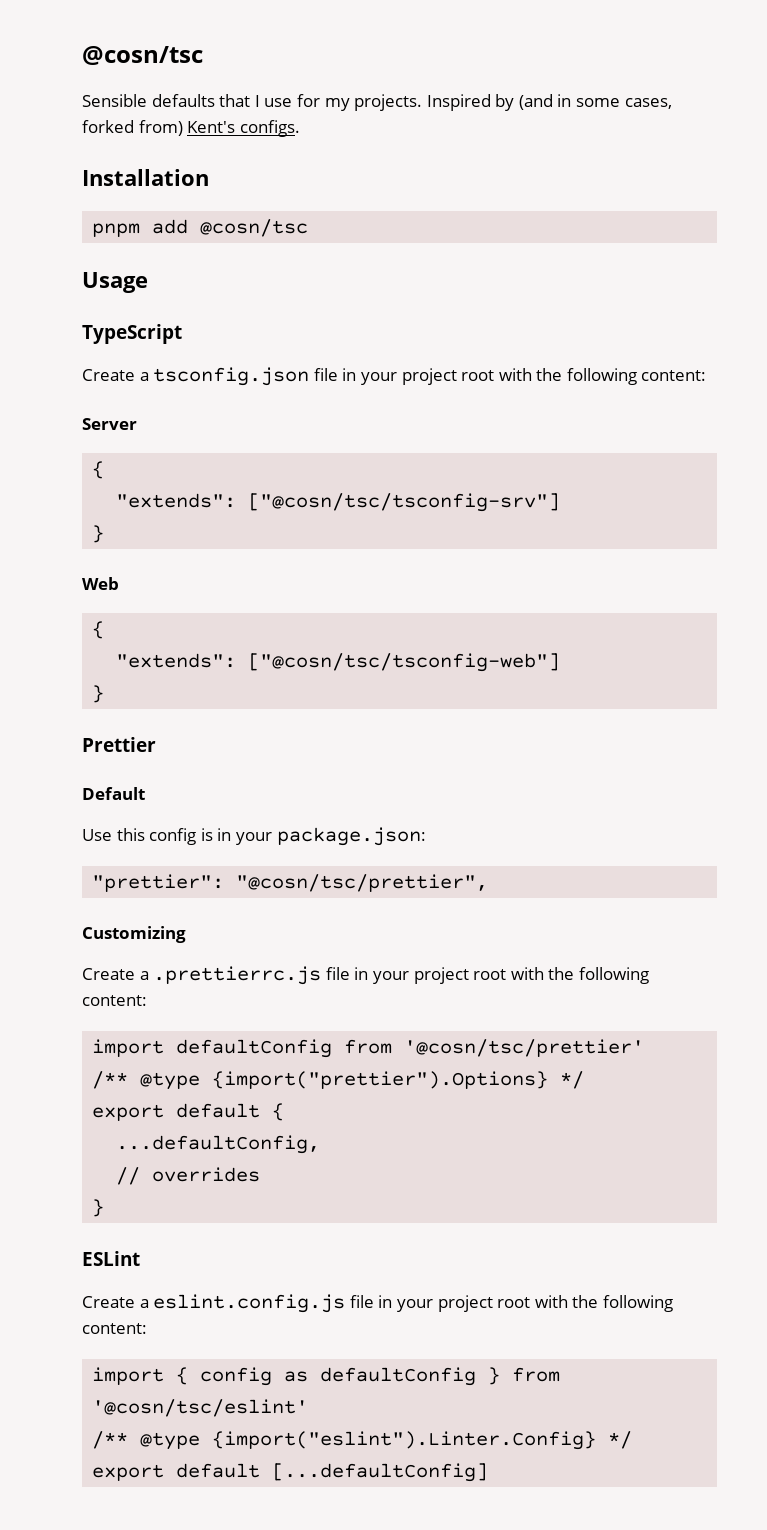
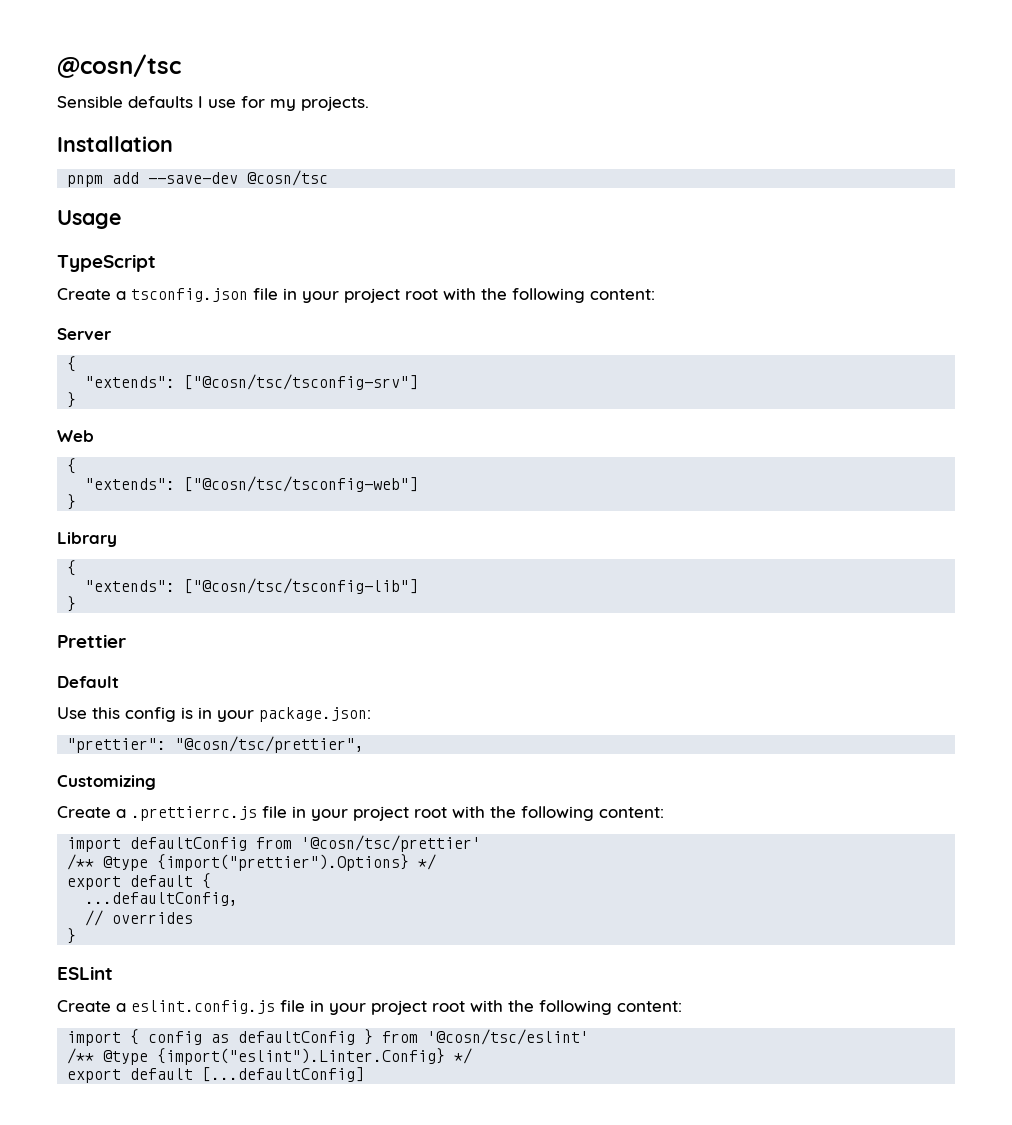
[219,94,251,107] that -> (193, 102) none
[426,94,672,111] [82,120,300,137] Inspired by (and in some cases, forked from) Kent's configs. -> (369, 103) none
(189, 226) none -> [148,172,239,184] --save-dev
(105, 694) none -> [57,532,117,547] [67,560,77,576] [85,578,419,594] [67,596,77,612] // Library // { // "extends": ["@cosn/tsc/tsconfig-lib"] // }

